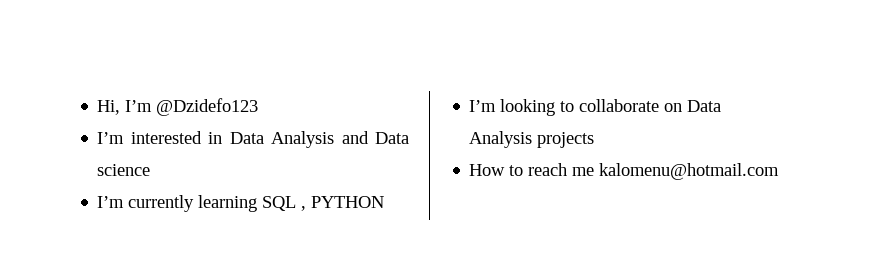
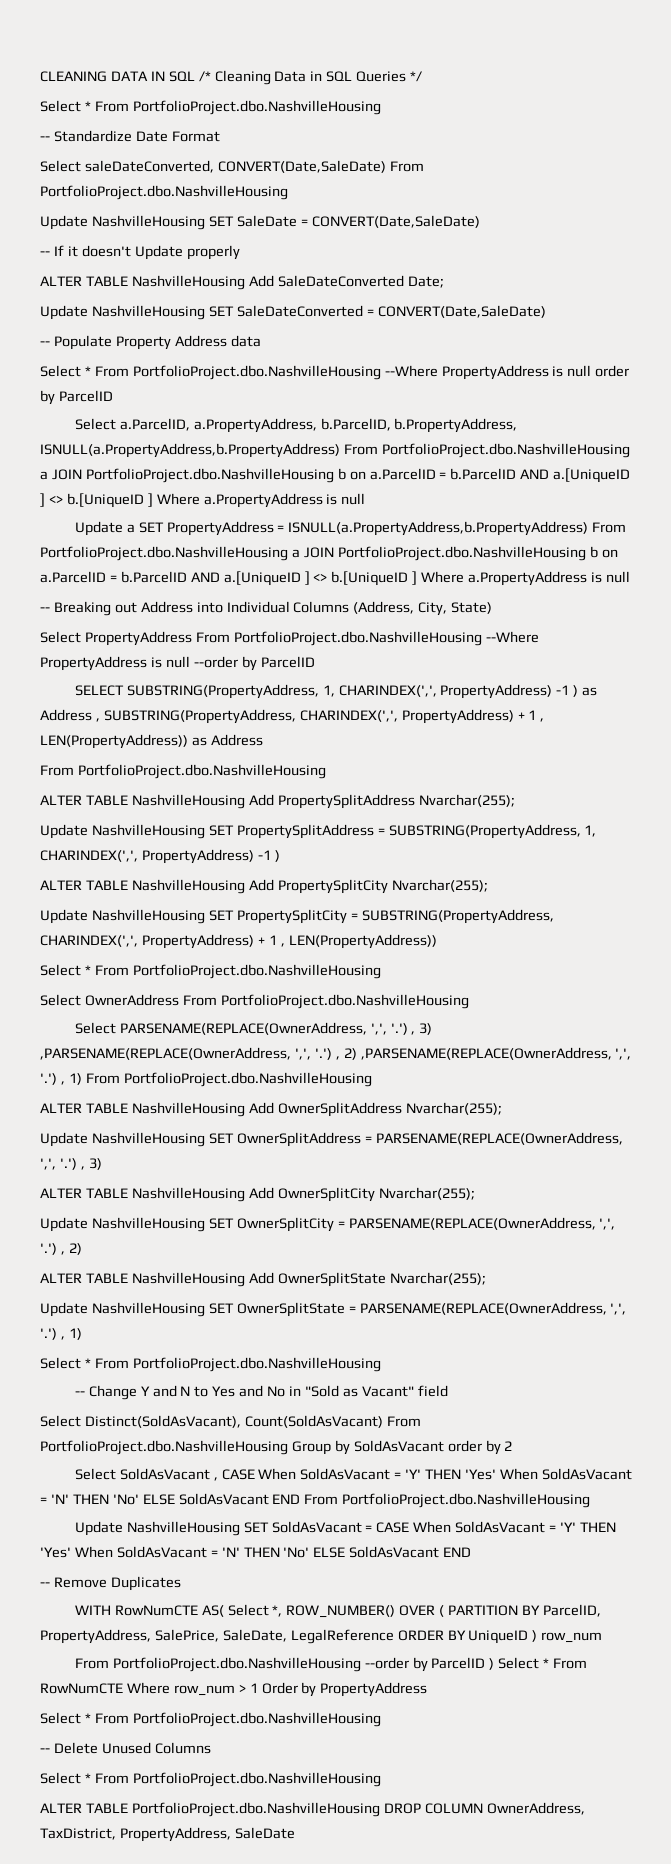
[97,98,259,116] [97,131,409,148] [97,164,151,176] [97,195,385,212] [469,99,722,116] [469,131,595,148] [469,163,780,180] Hi, I’m @Dzidefo123 // I’m interested in Data Analysis and Data science // I’m currently learning SQL , PYTHON // I’m looking to collaborate on Data Analysis projects // How to reach me kalomenu@hotmail.com -> [40,70,423,85] [40,100,381,115] [40,130,220,142] [40,160,424,173] [40,185,288,200] [40,215,480,230] [40,245,240,260] [40,275,444,290] [40,305,546,320] [40,335,261,350] [40,365,630,380] [40,390,113,405] [74,418,518,433] [40,443,630,458] [40,468,631,483] [40,493,366,508] [74,521,627,536] [40,546,618,561] [40,571,630,586] [40,601,493,616] [40,631,539,646] [40,656,315,671] [74,684,598,699] [40,709,545,724] [40,734,263,749] [40,764,326,779] [40,794,515,809] [40,824,597,839] [40,849,280,864] [40,879,488,894] [40,909,554,924] [40,934,437,949] [40,964,381,979] [40,994,469,1009] [74,1022,433,1035] [40,1047,632,1060] [40,1072,372,1087] [40,1102,502,1117] [40,1132,623,1147] [40,1158,102,1170] [40,1187,475,1202] [40,1217,616,1232] [40,1243,82,1255] [40,1272,486,1287] [40,1302,627,1317] [40,1328,82,1340] [40,1357,381,1372] [74,1385,448,1400] [40,1415,421,1428] [40,1440,513,1455] [74,1468,632,1481] [40,1493,591,1508] [74,1521,616,1536] [40,1546,472,1558] [40,1576,181,1591] [74,1604,601,1618] [40,1629,603,1644] [74,1657,588,1672] [40,1682,428,1697] [40,1712,381,1727] [40,1742,211,1754] [40,1772,381,1787] [40,1802,585,1817] [40,1827,295,1842] CLEANING DATA IN SQL /* Cleaning Data in SQL Queries */ // Select * From PortfolioProject.dbo.NashvilleHousing // -- Standardize Date Format // Select saleDateConverted, CONVERT(Date,SaleDate) From PortfolioProject.dbo.NashvilleHousing // Update NashvilleHousing SET SaleDate = CONVERT(Date,SaleDate) // -- If it doesn't Update properly // ALTER TABLE NashvilleHousing Add SaleDateConverted Date; // Update NashvilleHousing SET SaleDateConverted = CONVERT(Date,SaleDate) // -- Populate Property Address data // Select * From PortfolioProject.dbo.NashvilleHousing --Where PropertyAddress is null order by ParcelID // Select a.ParcelID, a.PropertyAddress, b.ParcelID, b.PropertyAddress, ISNULL(a.PropertyAddress,b.PropertyAddress) From PortfolioProject.dbo.NashvilleHousing a JOIN PortfolioProject.dbo.NashvilleHousing b on a.ParcelID = b.ParcelID AND a.[UniqueID ] <> b.[UniqueID ] Where a.PropertyAddress is null // Update a SET PropertyAddress = ISNULL(a.PropertyAddress,b.PropertyAddress) From PortfolioProject.dbo.NashvilleHousing a JOIN PortfolioProject.dbo.NashvilleHousing b on a.ParcelID = b.ParcelID AND a.[UniqueID ] <> b.[UniqueID ] Where a.PropertyAddress is null // -- Breaking out Address into Individual Columns (Address, City, State) // Select PropertyAddress From PortfolioProject.dbo.NashvilleHousing --Where PropertyAddress is null --order by ParcelID // SELECT SUBSTRING(PropertyAddress, 1, CHARINDEX(',', PropertyAddress) -1 ) as Address , SUBSTRING(PropertyAddress, CHARINDEX(',', PropertyAddress) + 1 , LEN(PropertyAddress)) as Address // From PortfolioProject.dbo.NashvilleHousing // ALTER TABLE NashvilleHousing Add PropertySplitAddress Nvarchar(255); // Update NashvilleHousing SET PropertySplitAddress = SUBSTRING(PropertyAddress, 1, CHARINDEX(',', PropertyAddress) -1 ) // ALTER TABLE NashvilleHousing Add PropertySplitCity Nvarchar(255); // Update NashvilleHousing SET PropertySplitCity = SUBSTRING(PropertyAddress, CHARINDEX(',', PropertyAddress) + 1 , LEN(PropertyAddress)) // Select * From PortfolioProject.dbo.NashvilleHousing // Select OwnerAddress From PortfolioProject.dbo.NashvilleHousing // Select PARSENAME(REPLACE(OwnerAddress, ',', '.') , 3) ,PARSENAME(REPLACE(OwnerAddress, ',', '.') , 2) ,PARSENAME(REPLACE(OwnerAddress, ',', '.') , 1) From PortfolioProject.dbo.NashvilleHousing // ALTER TABLE NashvilleHousing Add OwnerSplitAddress Nvarchar(255); // Update NashvilleHousing SET OwnerSplitAddress = PARSENAME(REPLACE(OwnerAddress, ',', '.') , 3) // ALTER TABLE NashvilleHousing Add OwnerSplitCity Nvarchar(255); // Update NashvilleHousing SET OwnerSplitCity = PARSENAME(REPLACE(OwnerAddress, ',', '.') , 2) // ALTER TABLE NashvilleHousing Add OwnerSplitState Nvarchar(255); // Update NashvilleHousing SET OwnerSplitState = PARSENAME(REPLACE(OwnerAddress, ',', '.') , 1) // Select * From PortfolioProject.dbo.NashvilleHousing // -- Change Y and N to Yes and No in "Sold as Vacant" field // Select Distinct(SoldAsVacant), Count(SoldAsVacant) From PortfolioProject.dbo.NashvilleHousing Group by SoldAsVacant order by 2 // Select SoldAsVacant , CASE When SoldAsVacant = 'Y' THEN 'Yes' When SoldAsVacant = 'N' THEN 'No' ELSE SoldAsVacant END From PortfolioProject.dbo.NashvilleHousing // Update NashvilleHousing SET SoldAsVacant = CASE When SoldAsVacant = 'Y' THEN 'Yes' When SoldAsVacant = 'N' THEN 'No' ELSE SoldAsVacant END // -- Remove Duplicates // WITH RowNumCTE AS( Select *, ROW_NUMBER() OVER ( PARTITION BY ParcelID, PropertyAddress, SalePrice, SaleDate, LegalReference ORDER BY UniqueID ) row_num // From PortfolioProject.dbo.NashvilleHousing --order by ParcelID ) Select * From RowNumCTE Where row_num > 1 Order by PropertyAddress // Select * From PortfolioProject.dbo.NashvilleHousing // -- Delete Unused Columns // Select * From PortfolioProject.dbo.NashvilleHousing // ALTER TABLE PortfolioProject.dbo.NashvilleHousing DROP COLUMN OwnerAddress, TaxDistrict, PropertyAddress, SaleDate

